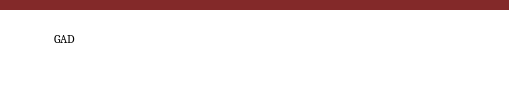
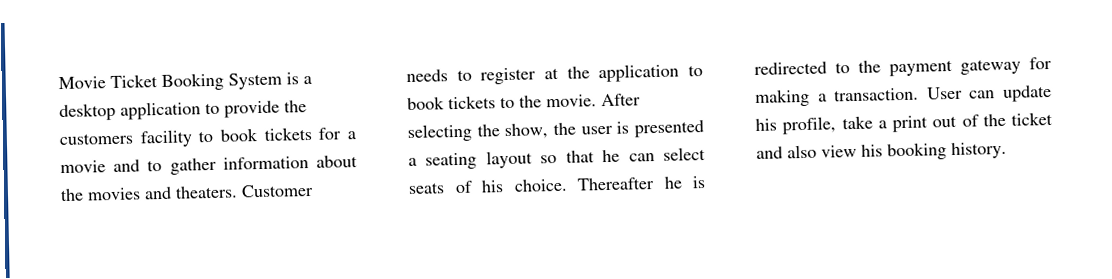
[54,35,75,43] GAD -> [58,72,312,91] [59,100,307,122] [59,126,356,148] [60,155,358,175] [60,183,314,202] [406,63,703,85] [407,93,641,111] [407,120,704,142] [408,146,706,170] [408,175,706,194] [754,56,1052,77] [755,84,1052,107] [755,111,1053,135] [756,141,1007,161] Movie Ticket Booking System is a desktop application to provide the customers facility to book tickets for a movie and to gather information about the movies and theaters. Customer needs to register at the application to book tickets to the movie. After selecting the show, the user is presented a seating layout so that he can select seats of his choice. Thereafter he is redirected to the payment gateway for making a transaction. User can update his profile, take a print out of the ticket and also view his booking history.

